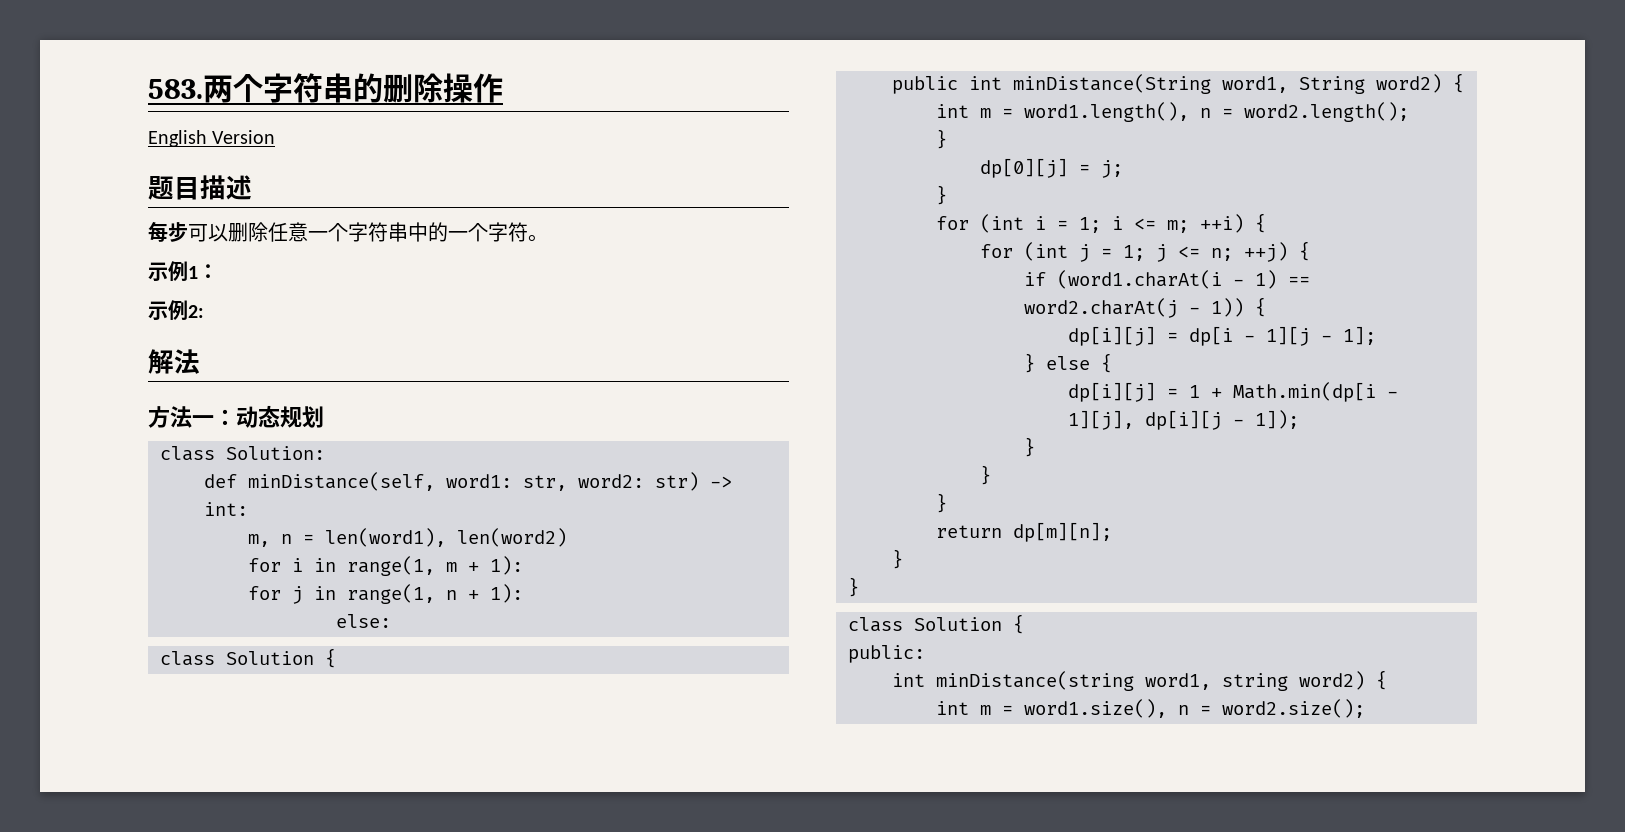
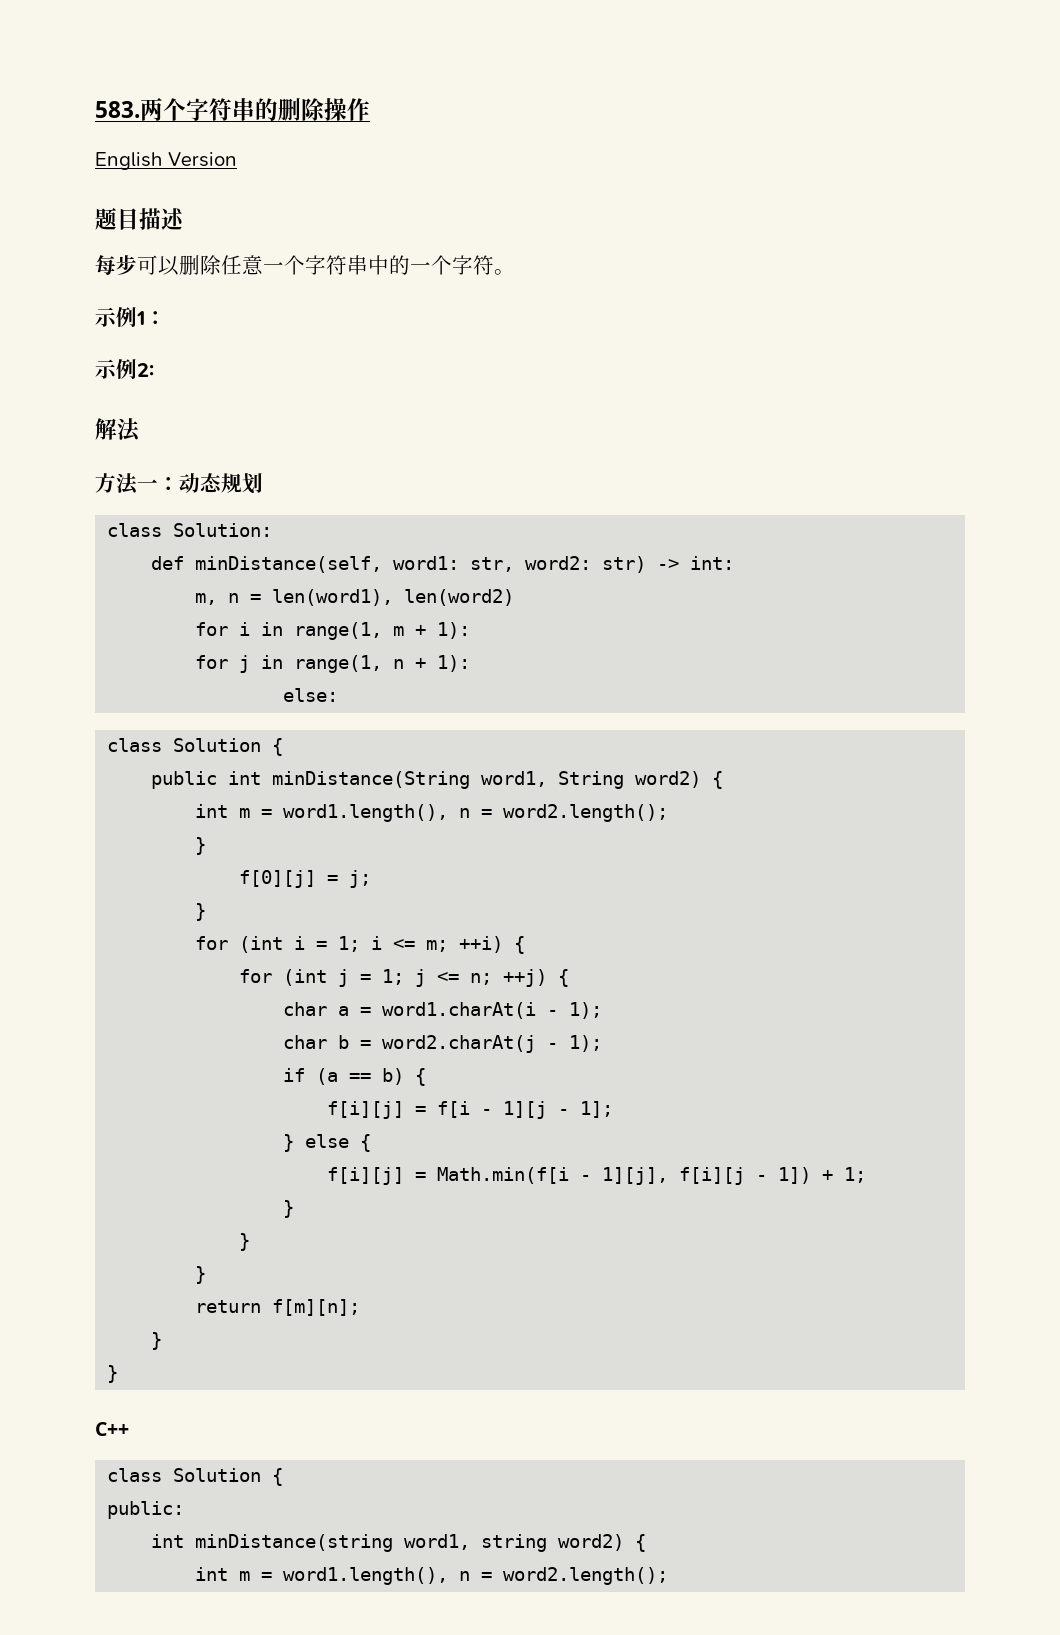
[980,158,1068,178] dp[0][j] -> [239,870,317,888] f[0][j]
[1024,270,1310,289] [1024,297,1266,318] [1068,326,1233,346] if (word1.charAt(i - 1) == word2.charAt(j - 1)) { // dp[i][j] = dp[i -> [283,1002,603,1019] [283,1035,603,1053] [283,1068,427,1086] [327,1101,471,1119] char a = word1.charAt(i - 1); // char b = word2.charAt(j - 1); // if (a == b) { // f[i][j] = f[i
[1068,382,1398,402] [1068,410,1299,430] dp[i][j] = 1 + Math.min(dp[i - 1][j], dp[i][j - 1]); -> [327,1167,867,1185] f[i][j] = Math.min(f[i - 1][j], f[i][j - 1]) + 1;
[1013,522,1112,542] [892,549,903,569] [848,577,859,597] dp[m][n]; // } // } -> [272,1299,361,1316] [151,1332,163,1350] [107,1365,119,1383] [95,1422,129,1436] f[m][n]; // } // } // C++
[1024,699,1365,718] word1.size(), n = word2.size(); -> [283,1567,669,1585] word1.length(), n = word2.length();

